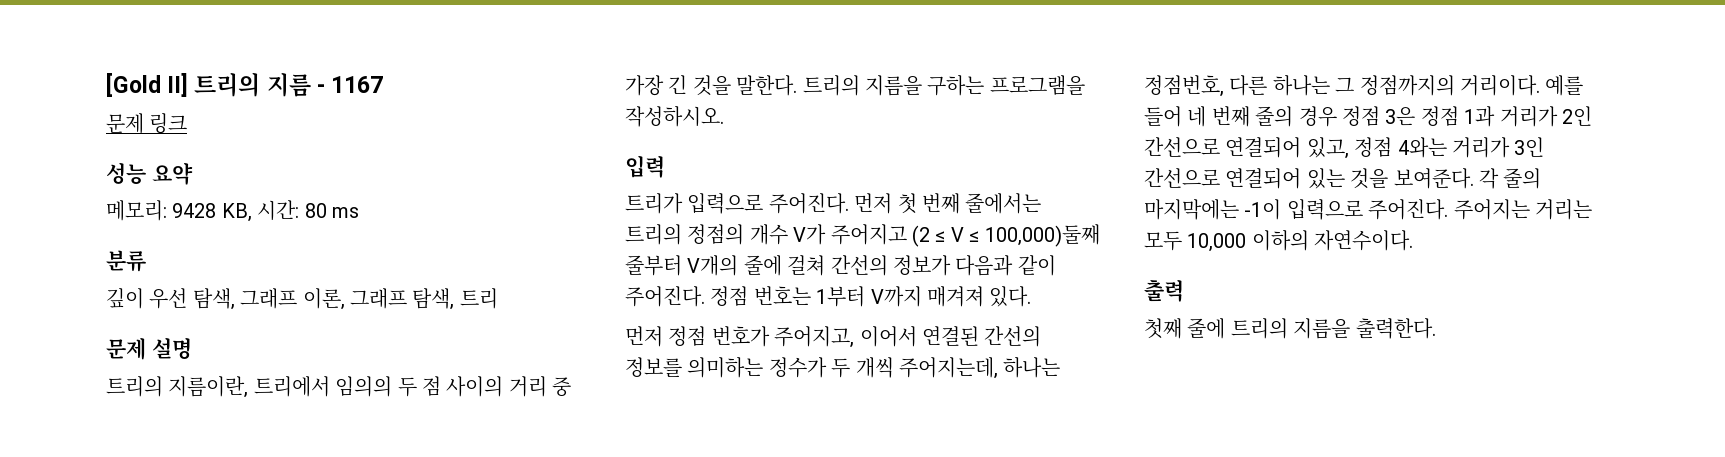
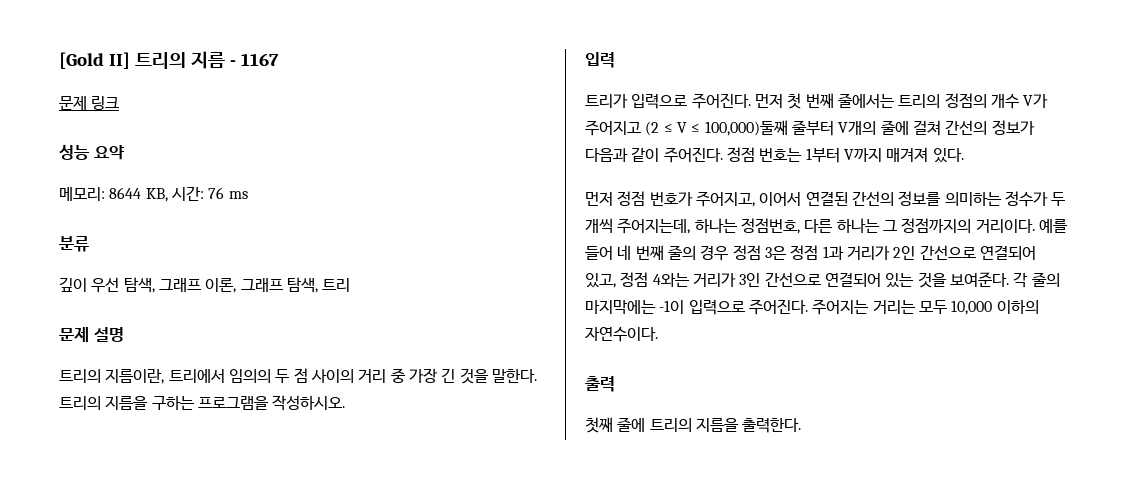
[172,203,217,218] 9428 -> [109,187,142,199] 8644
[304,203,327,218] 80 -> [208,187,225,199] 76

